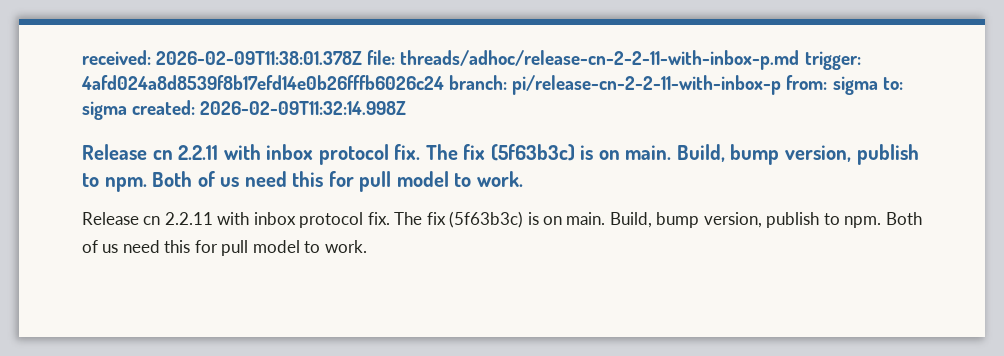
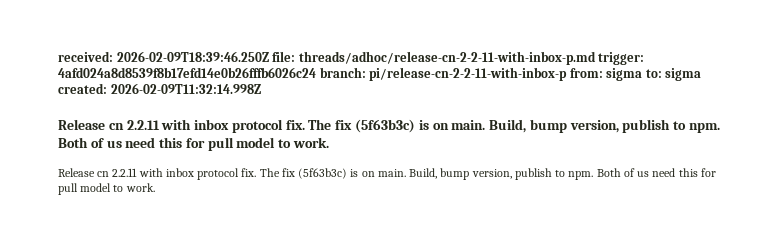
[156,51,363,65] 2026-02-09T11:38:01.378Z -> [116,51,269,62] 2026-02-09T18:39:46.250Z

